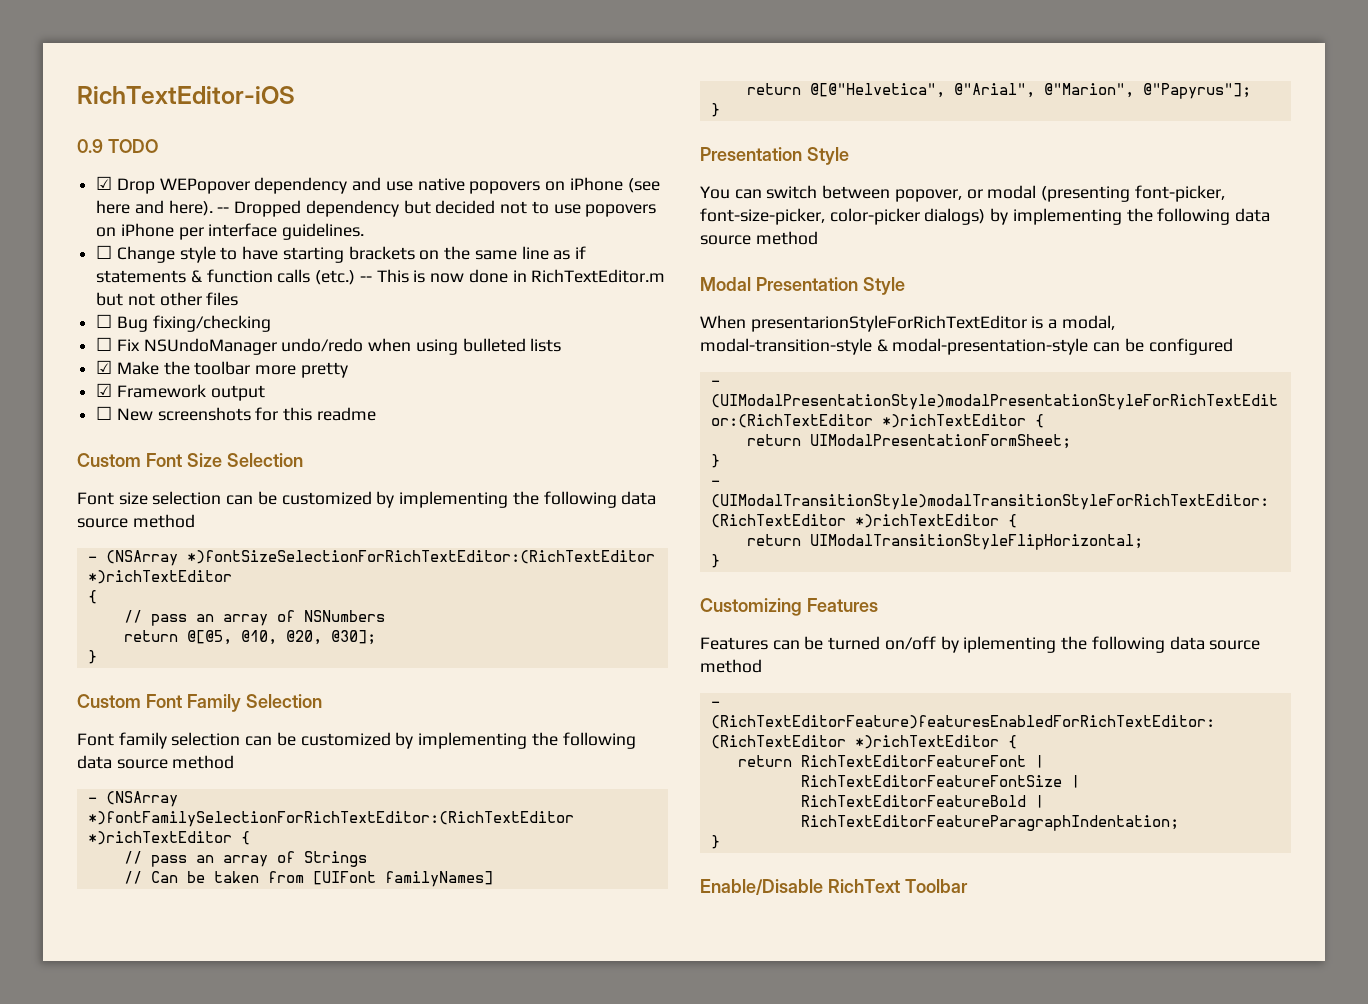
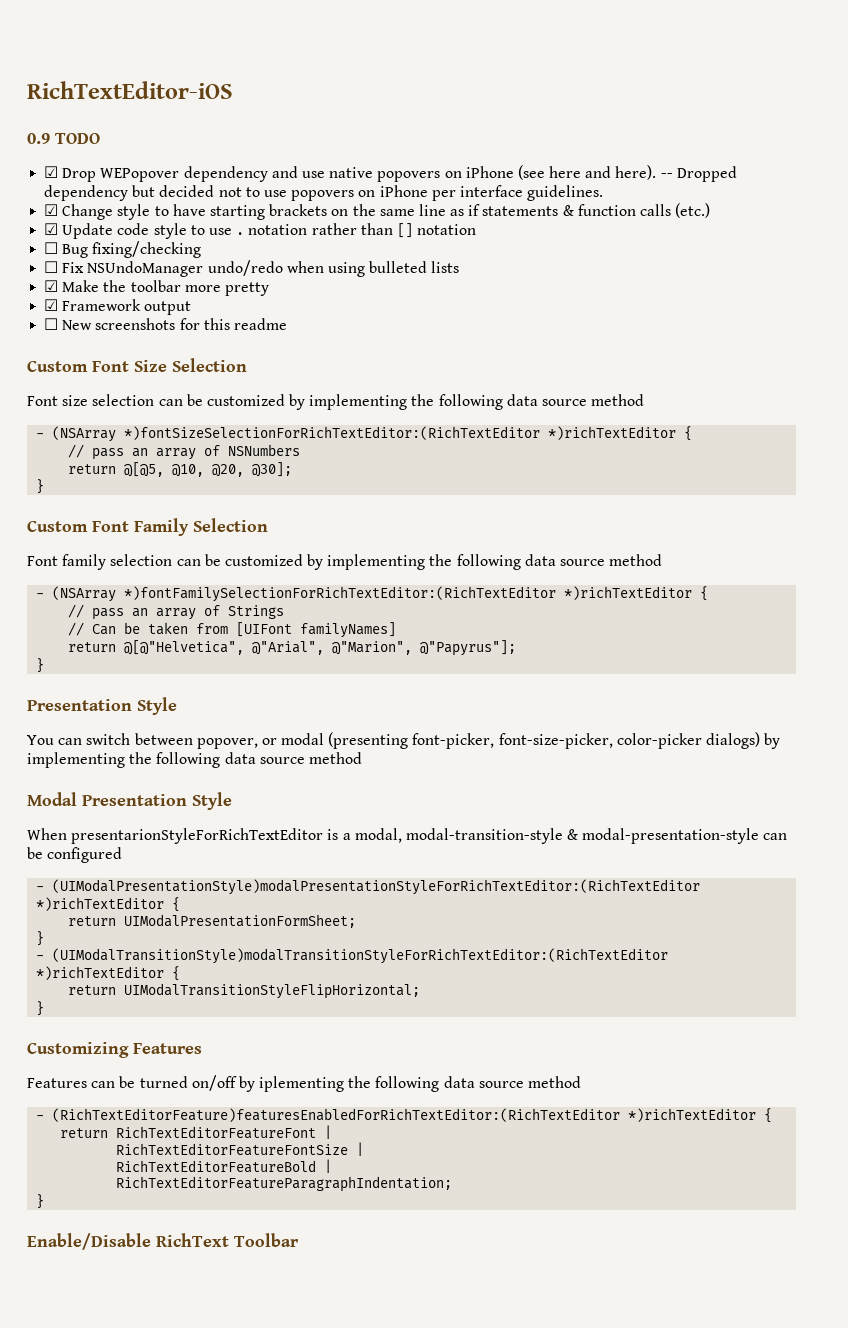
[96,245,113,259] ☐ -> [44,204,59,216] ☑
[359,269,666,283] [96,292,239,306] -- This is now done in RichTextEditor.m but not other files -> [44,223,477,239] // ☑ Update code style to use . notation rather than [] notation
(232, 577) // -> (677, 433) none

